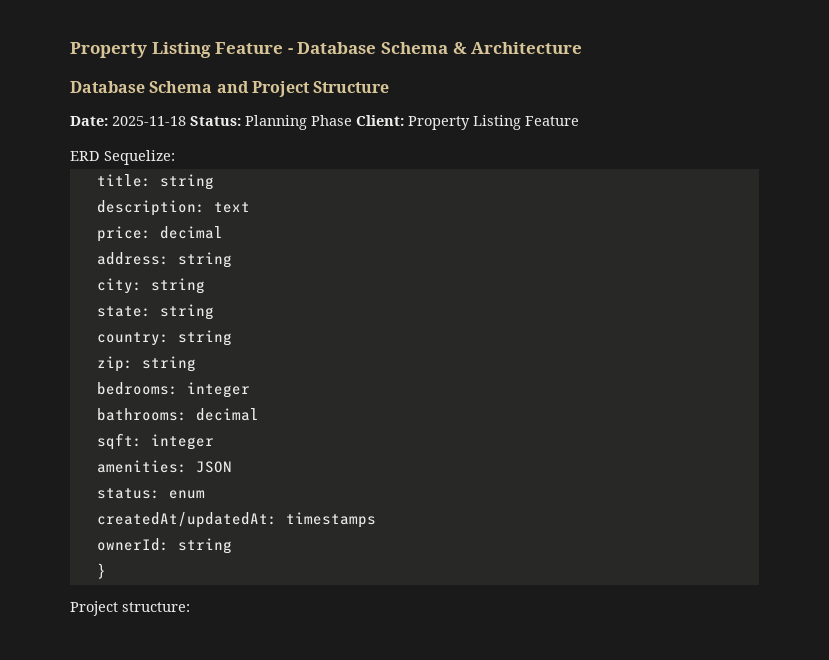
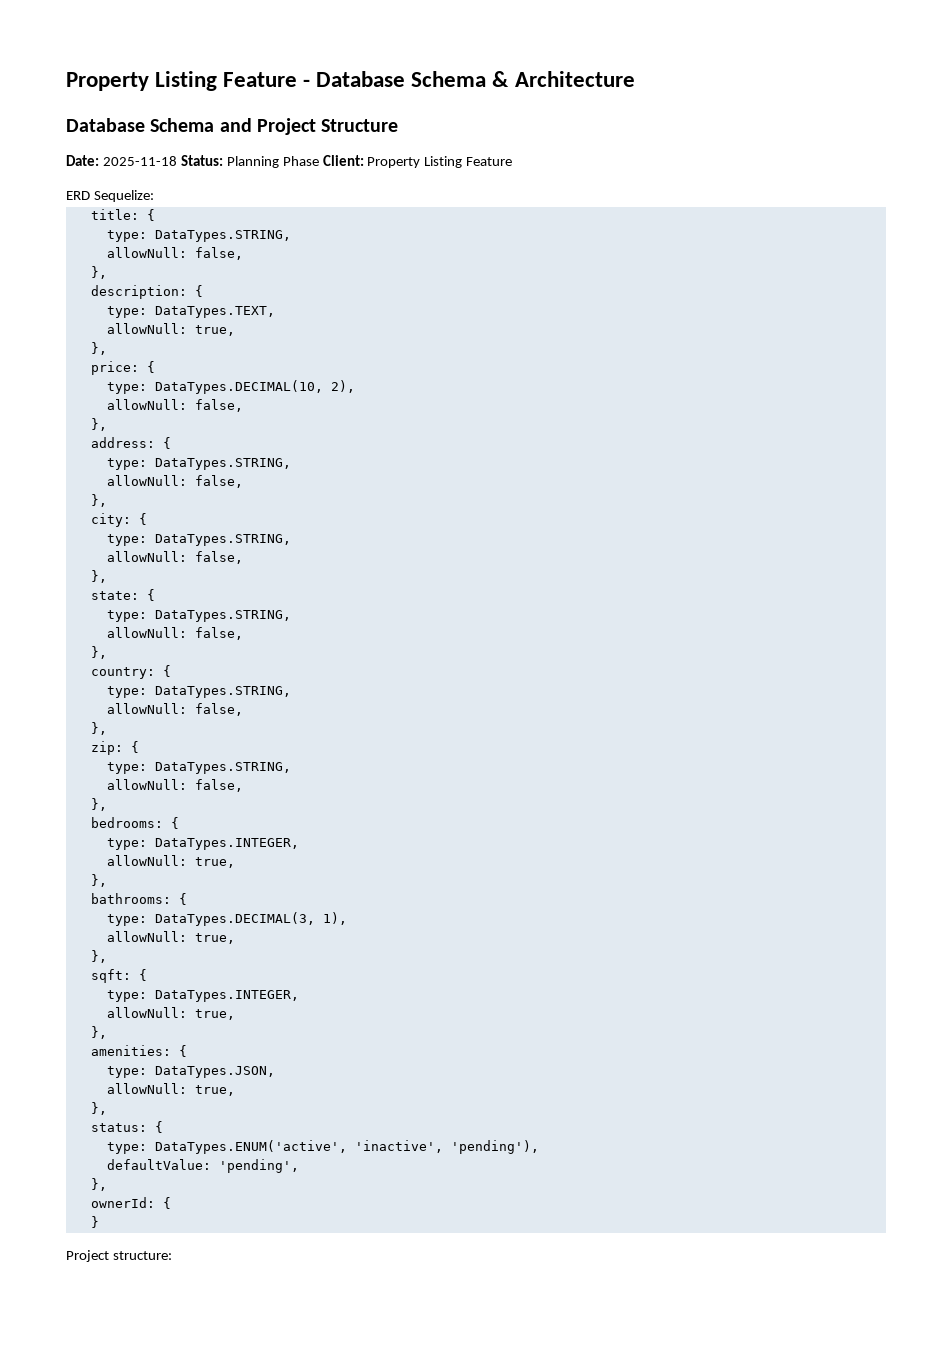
[159,174,214,190] [96,200,250,216] [96,226,223,242] [96,252,232,268] [96,278,205,294] [96,304,214,320] [96,330,232,346] [96,356,196,372] [96,382,250,398] [96,408,259,421] [96,433,214,450] [96,460,232,473] [96,488,205,499] [96,512,376,528] string // description: text // price: decimal // address: string // city: string // state: string // country: string // zip: string // bedrooms: integer // bathrooms: decimal // sqft: integer // amenities: JSON // status: enum // createdAt/updatedAt: timestamps -> [146,209,155,221] [106,230,291,242] [106,247,243,260] [90,266,107,279] [90,285,203,299] [106,306,275,318] [106,323,235,336] [90,342,107,355] [90,361,155,375] [106,380,355,394] [106,399,243,412] [90,418,107,431] [90,437,171,449] [106,458,291,470] [106,475,243,488] [90,494,107,507] [90,513,147,527] [106,534,291,546] [106,551,243,564] [90,570,107,583] [90,589,155,601] [106,610,291,622] [106,627,243,640] [90,646,107,659] [90,665,171,679] [106,686,291,698] [106,703,243,716] [90,722,107,735] [90,741,139,755] [106,762,291,774] [106,779,243,792] [90,798,107,811] [90,817,179,829] [106,838,299,850] [106,855,235,868] [90,874,107,887] [90,893,187,905] [106,912,347,926] [106,931,235,944] [90,950,107,963] [90,969,147,983] [106,990,299,1002] [106,1007,235,1020] [90,1026,107,1039] [90,1045,187,1057] [106,1066,275,1078] [106,1083,235,1096] [90,1102,107,1115] [90,1121,163,1133] [106,1140,539,1154] [106,1159,299,1173] [90,1178,107,1191] { // type: DataTypes.STRING, // allowNull: false, // }, // description: { // type: DataTypes.TEXT, // allowNull: true, // }, // price: { // type: DataTypes.DECIMAL(10, 2), // allowNull: false, // }, // address: { // type: DataTypes.STRING, // allowNull: false, // }, // city: { // type: DataTypes.STRING, // allowNull: false, // }, // state: { // type: DataTypes.STRING, // allowNull: false, // }, // country: { // type: DataTypes.STRING, // allowNull: false, // }, // zip: { // type: DataTypes.STRING, // allowNull: false, // }, // bedrooms: { // type: DataTypes.INTEGER, // allowNull: true, // }, // bathrooms: { // type: DataTypes.DECIMAL(3, 1), // allowNull: true, // }, // sqft: { // type: DataTypes.INTEGER, // allowNull: true, // }, // amenities: { // type: DataTypes.JSON, // allowNull: true, // }, // status: { // type: DataTypes.ENUM('active', 'inactive', 'pending'), // defaultValue: 'pending', // },
[177,538,232,554] string -> [162,1197,171,1209] {

